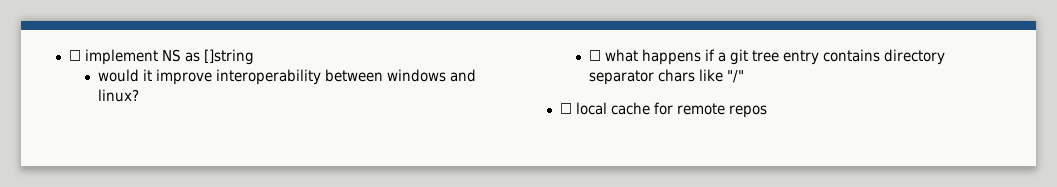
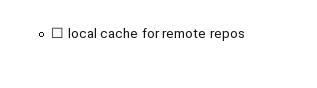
[68,49,254,65] [97,69,476,85] [97,89,139,102] [588,49,945,65] [588,69,744,85] [559,103,572,114] ☐ implement NS as []string // would it improve interoperability between windows and linux? // ☐ what happens if a git tree entry contains directory separator chars like "/" // ☐ -> [50,27,64,38] ☐

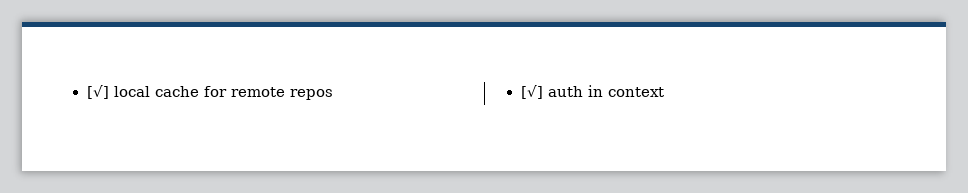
[50,27,64,38] ☐ -> [86,85,109,99] [√]
(246, 35) none -> [520,85,664,99] // [√] auth in context

